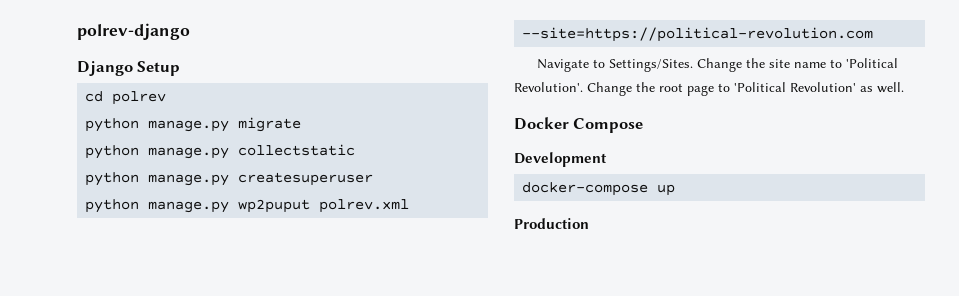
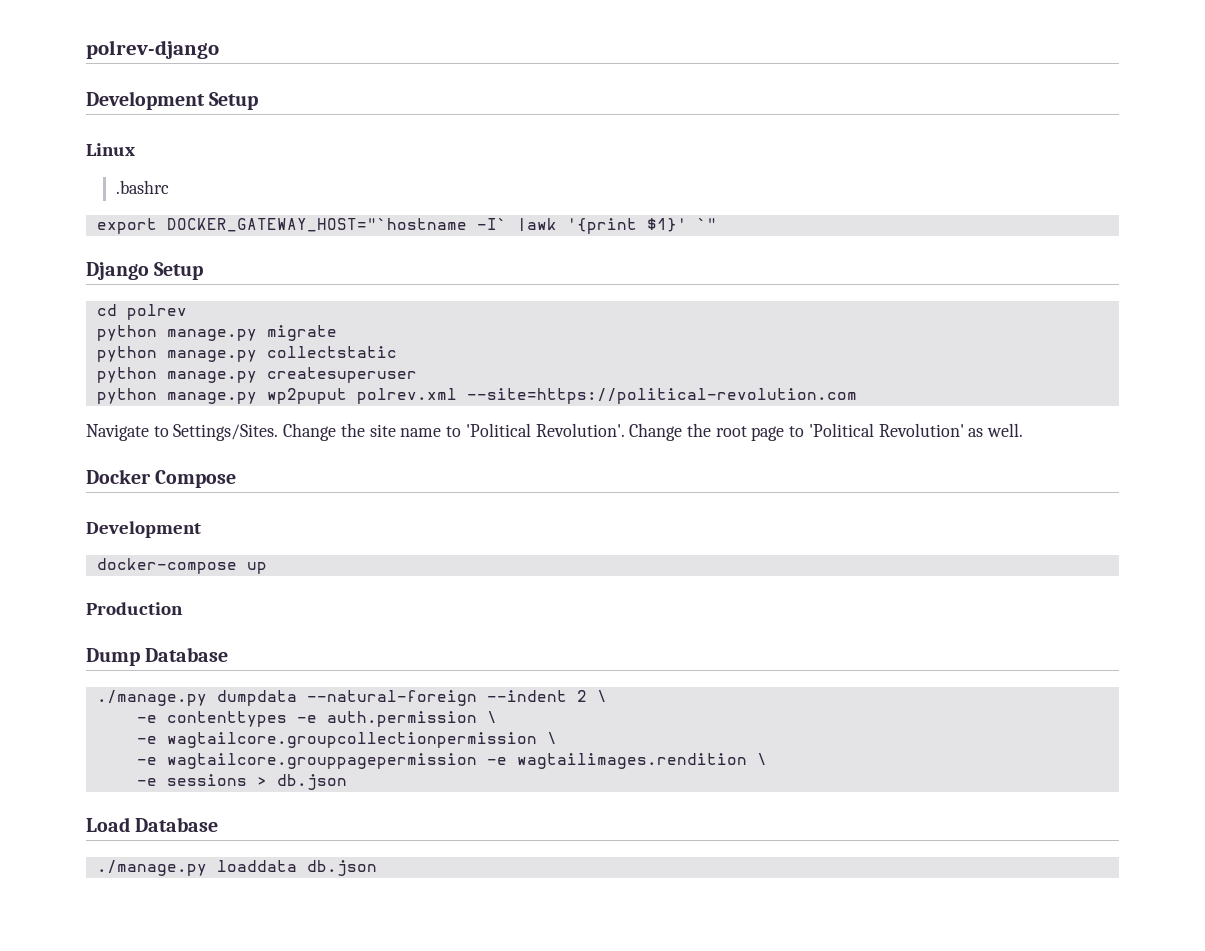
(190, 31) none -> [86,91,259,110] [86,143,135,156] [115,180,169,194] [96,218,717,234] // Development Setup // Linux // .bashrc // export DOCKER_GATEWAY_HOST="`hostname -I` |awk '{print $1}' `"
(589, 223) none -> [86,647,229,666] [96,690,607,706] [136,711,497,727] [136,732,557,748] [136,753,767,769] [136,774,347,790] [86,817,219,832] [96,860,377,876] // Dump Database // ./manage.py dumpdata --natural-foreign --indent 2 \ // -e contenttypes -e auth.permission \ // -e wagtailcore.groupcollectionpermission \ // -e wagtailcore.grouppagepermission -e wagtailimages.rendition \ // -e sessions > db.json // Load Database // ./manage.py loaddata db.json

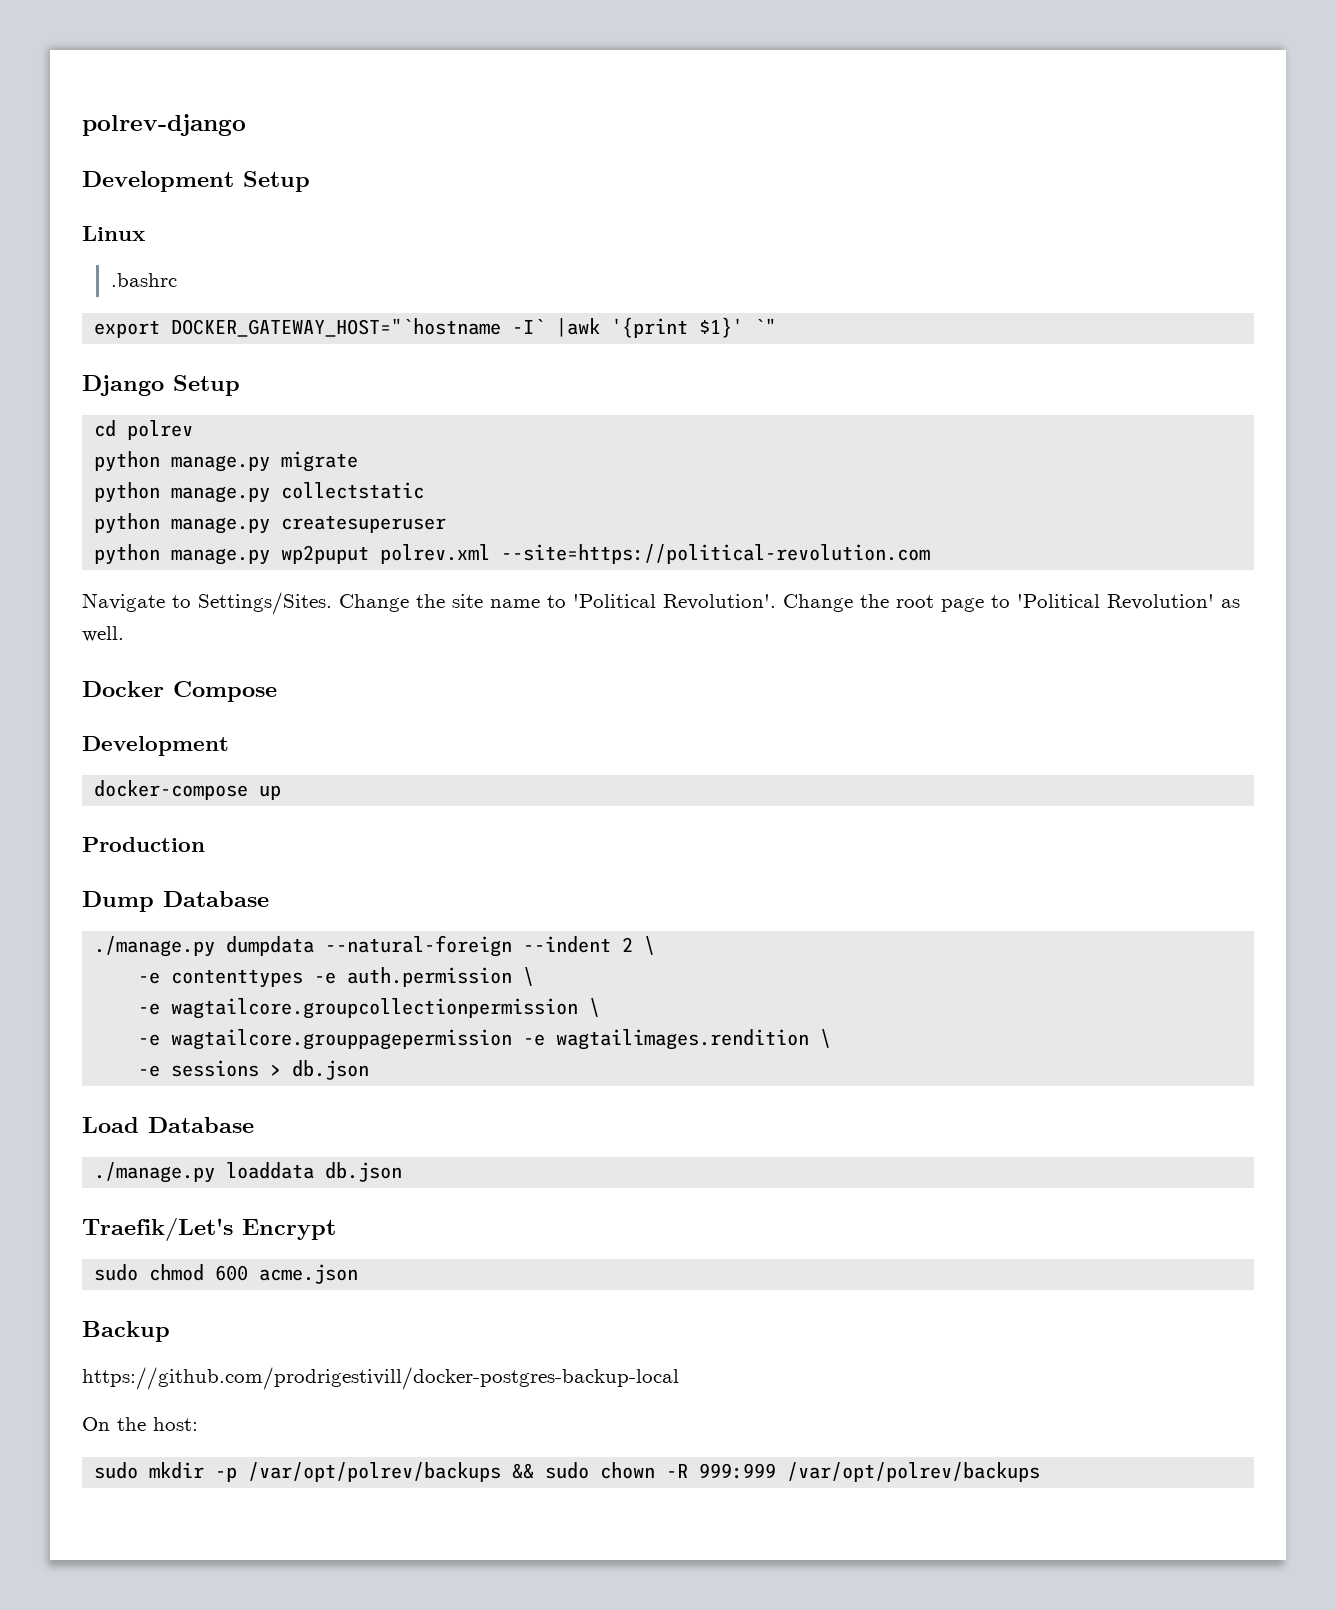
(377, 868) none -> [82,1217,336,1242] [94,1264,359,1284] [82,1321,170,1342] [82,1367,679,1390] [82,1417,198,1431] [94,1462,1041,1482] // Traefik/Let's Encrypt // sudo chmod 600 acme.json // Backup // https://github.com/prodrigestivill/docker-postgres-backup-local // On the host: // sudo mkdir -p /var/opt/polrev/backups && sudo chown -R 999:999 /var/opt/polrev/backups

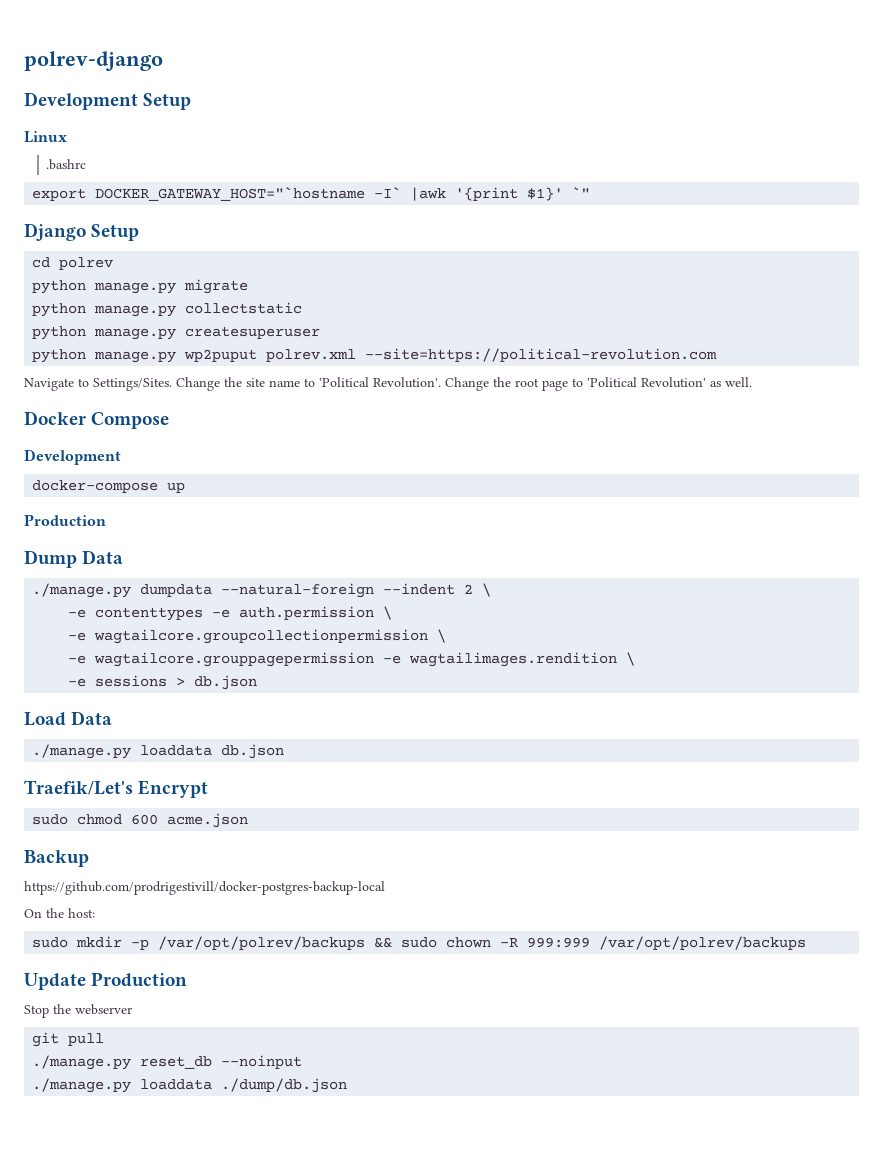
[163,891,269,907] Database -> [82,550,124,564] Data
[148,1117,254,1133] Database -> [71,711,113,725] Data
(1041, 1472) none -> [24,972,188,990] [24,1004,132,1018] [32,1032,105,1047] [32,1055,303,1070] [32,1078,348,1093] // Update Production // Stop the webserver // git pull // ./manage.py reset_db --noinput // ./manage.py loaddata ./dump/db.json

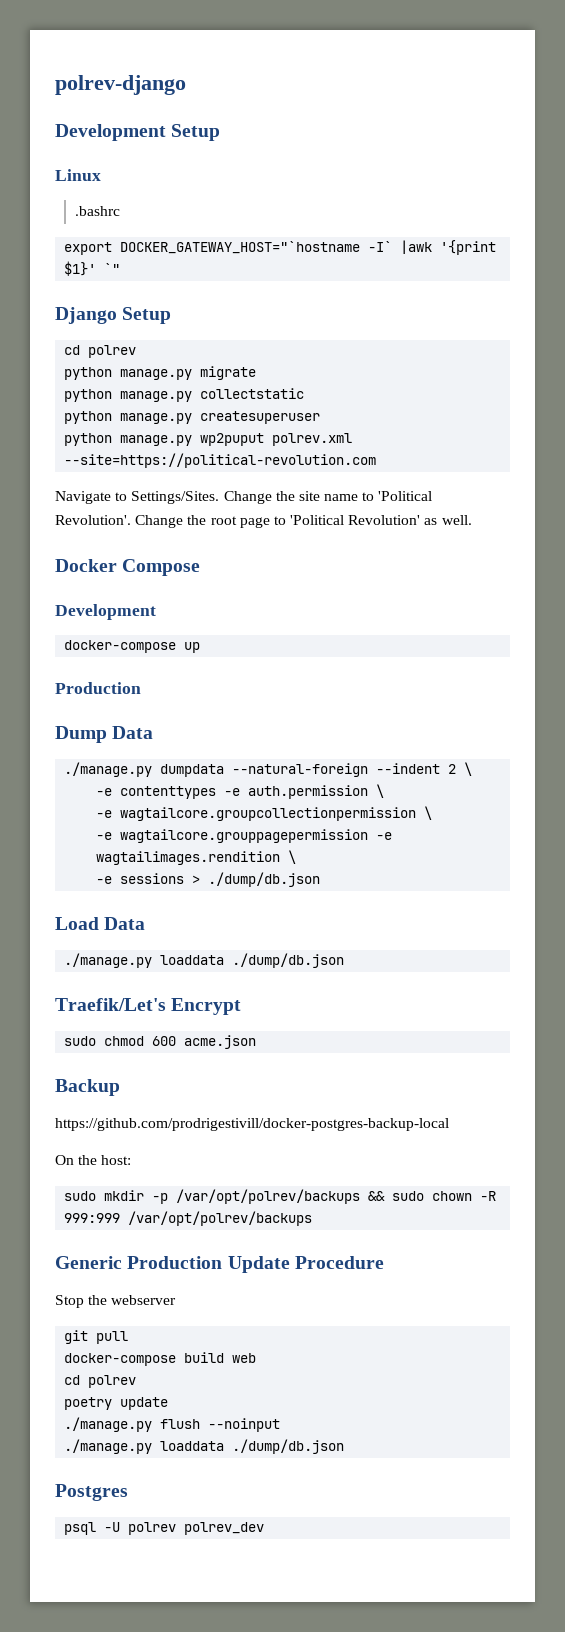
[194,675,258,690] db.json -> [208,872,321,887] ./dump/db.json
[221,744,285,759] db.json -> [232,953,345,968] ./dump/db.json
[24,972,188,990] Update Production -> [55,1256,384,1273] Generic Production Update Procedure
[32,1055,213,1070] // ./manage.py reset_db -> [64,1352,257,1366] [64,1375,137,1388] [64,1397,169,1410] [64,1417,201,1432] // docker-compose build web // cd polrev // poetry update // ./manage.py flush
(348, 1085) none -> [55,1484,128,1501] [64,1522,265,1535] // Postgres // psql -U polrev polrev_dev

